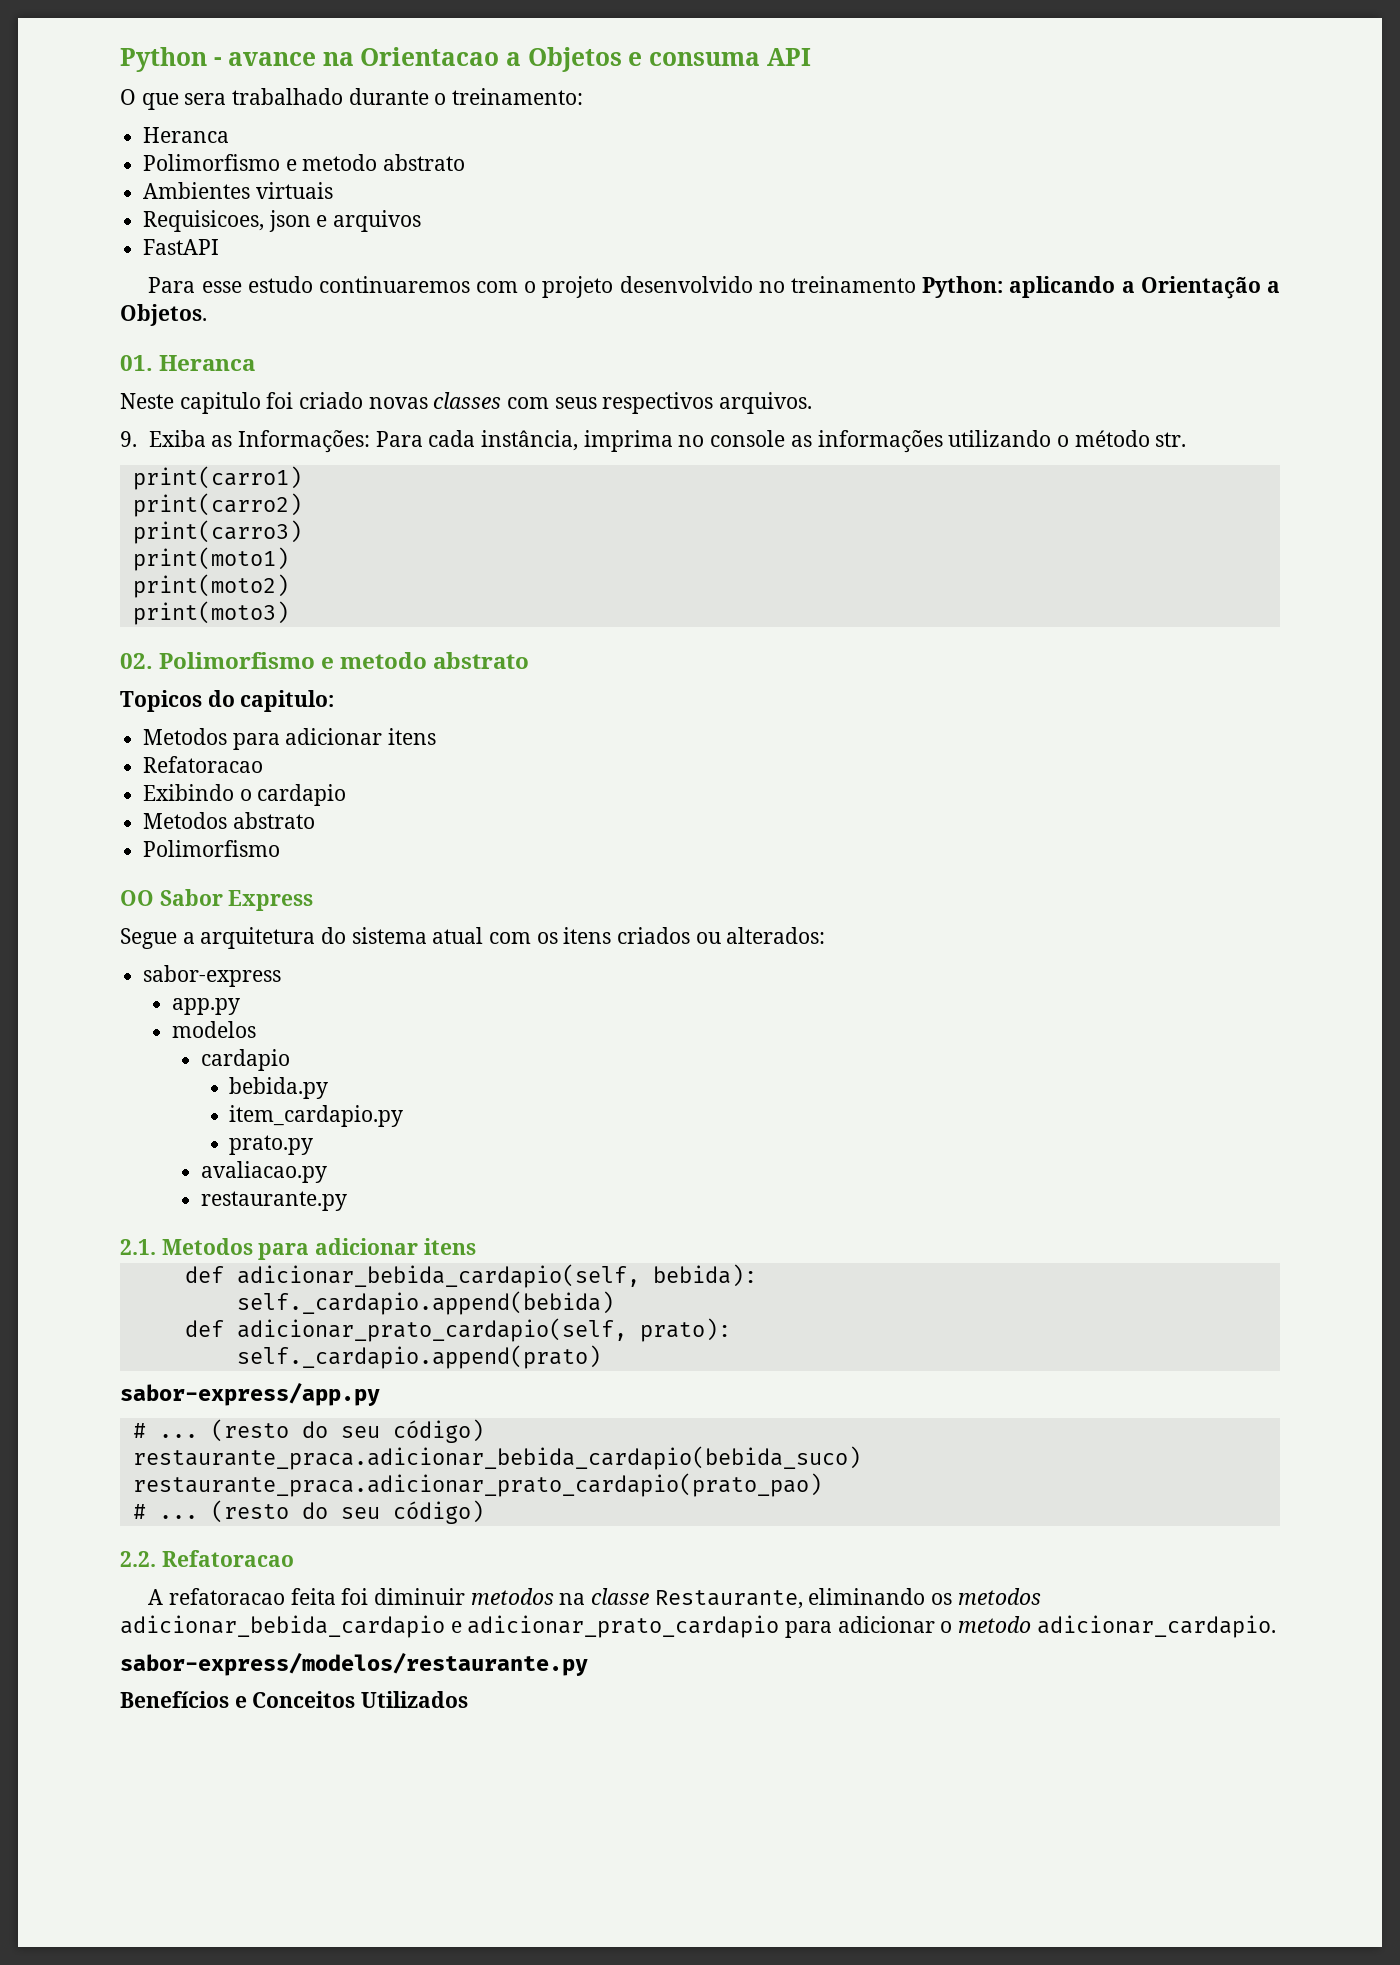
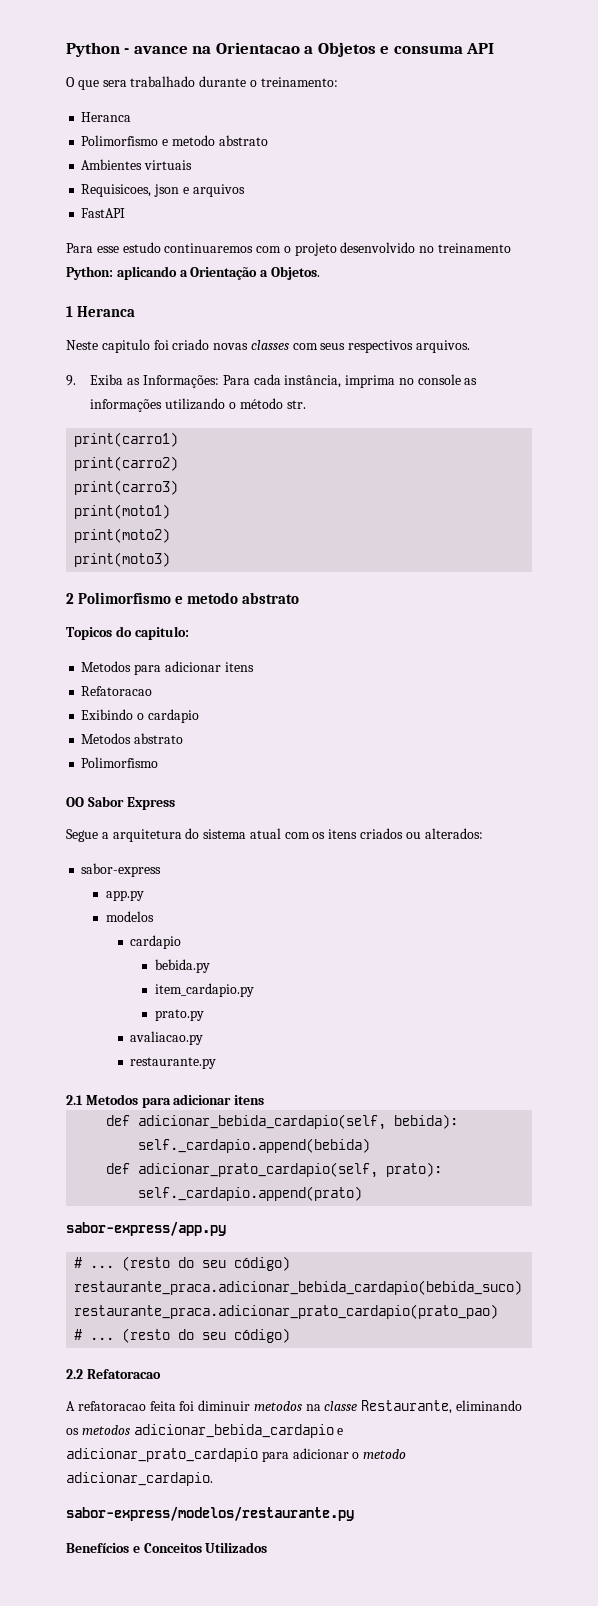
[120,355,153,371] 01. -> [66,306,73,317] 1
[120,653,153,669] 02. -> [66,593,74,604] 2
[120,1239,156,1255] 2.1. -> [66,1095,83,1105] 2.1
[120,1551,156,1567] 2.2. -> [66,1369,83,1379] 2.2

